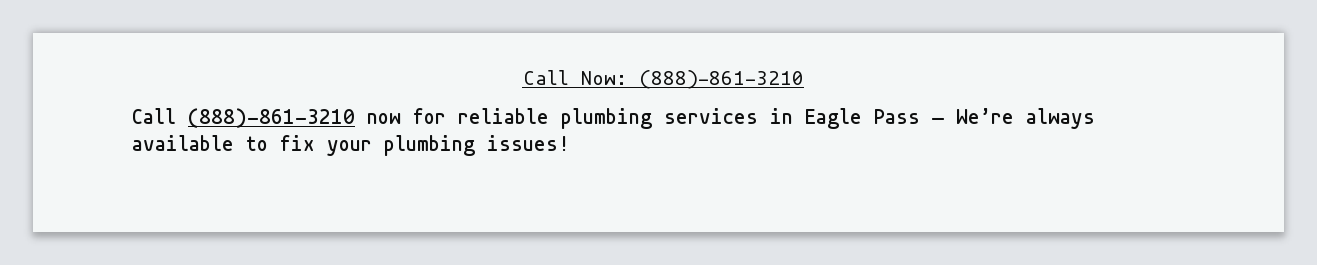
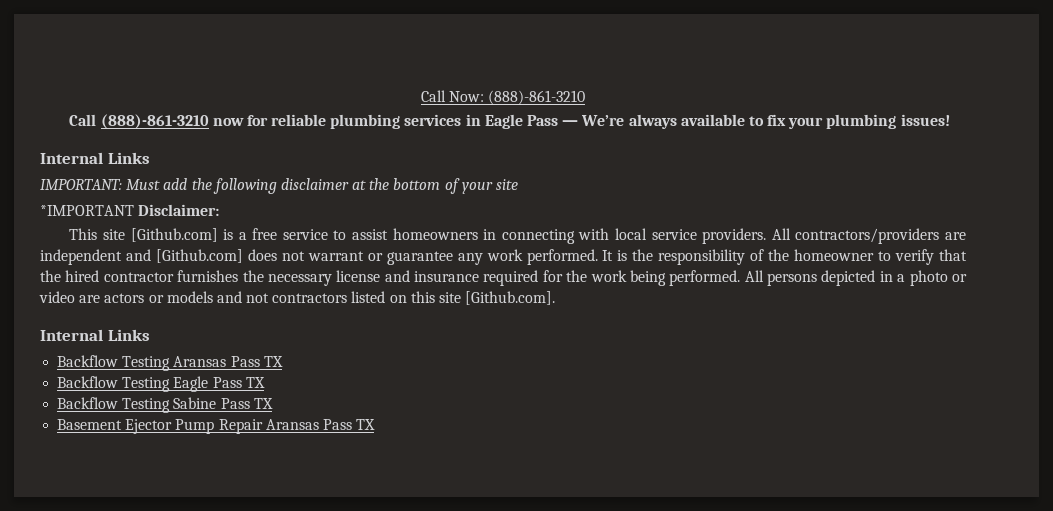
(570, 143) none -> [40,152,150,164] [40,178,519,194] [40,204,220,216] [69,228,966,244] [40,249,968,265] [40,270,968,286] [39,291,556,305] [40,329,150,341] [57,355,283,371] [57,376,265,392] [57,397,273,413] [57,419,376,434] // Internal Links // IMPORTANT: Must add the following disclaimer at the bottom of your site // *IMPORTANT Disclaimer: // This site [Github.com] is a free service to assist homeowners in connecting with local service providers. All contractors/providers are independent and [Github.com] does not warrant or guarantee any work performed. It is the responsibility of the homeowner to verify that the hired contractor furnishes the necessary license and insurance required for the work being performed. All persons depicted in a photo or video are actors or models and not contractors listed on this site [Github.com]. // Internal Links // Backflow Testing Aransas Pass TX // Backflow Testing Eagle Pass TX // Backflow Testing Sabine Pass TX // Basement Ejector Pump Repair Aransas Pass TX

